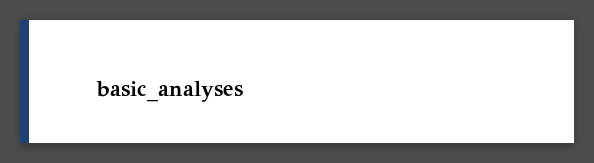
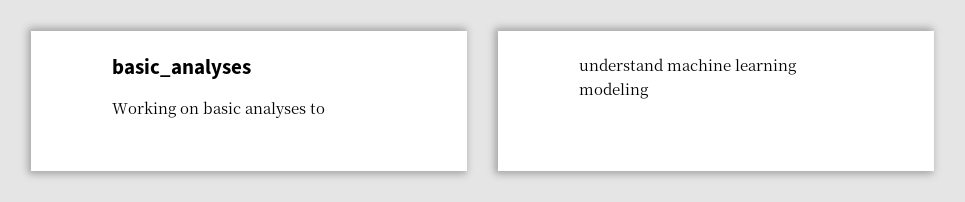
(243, 91) none -> [112,101,326,118] [579,58,798,75] [579,82,649,99] // Working on basic analyses to understand machine learning modeling

